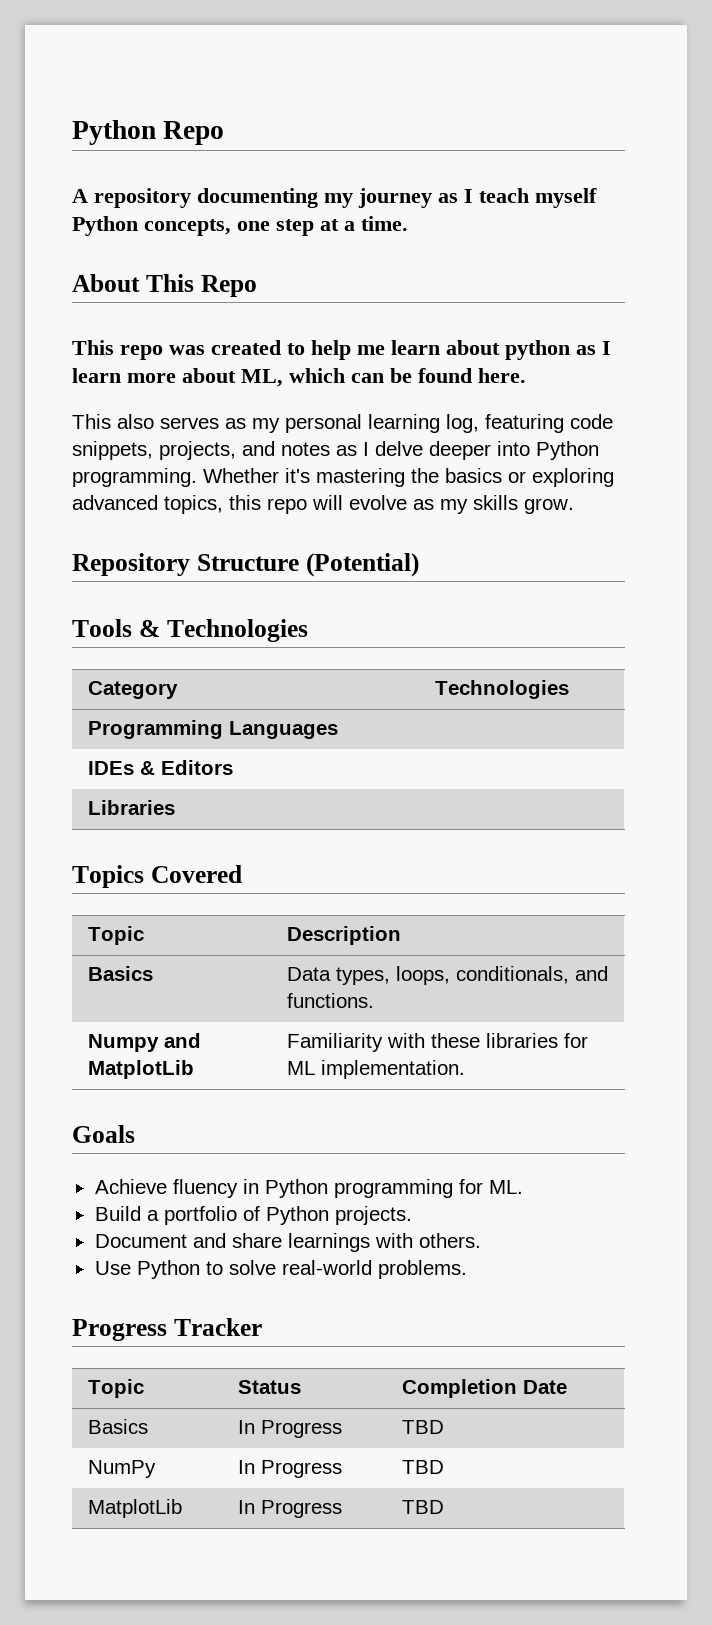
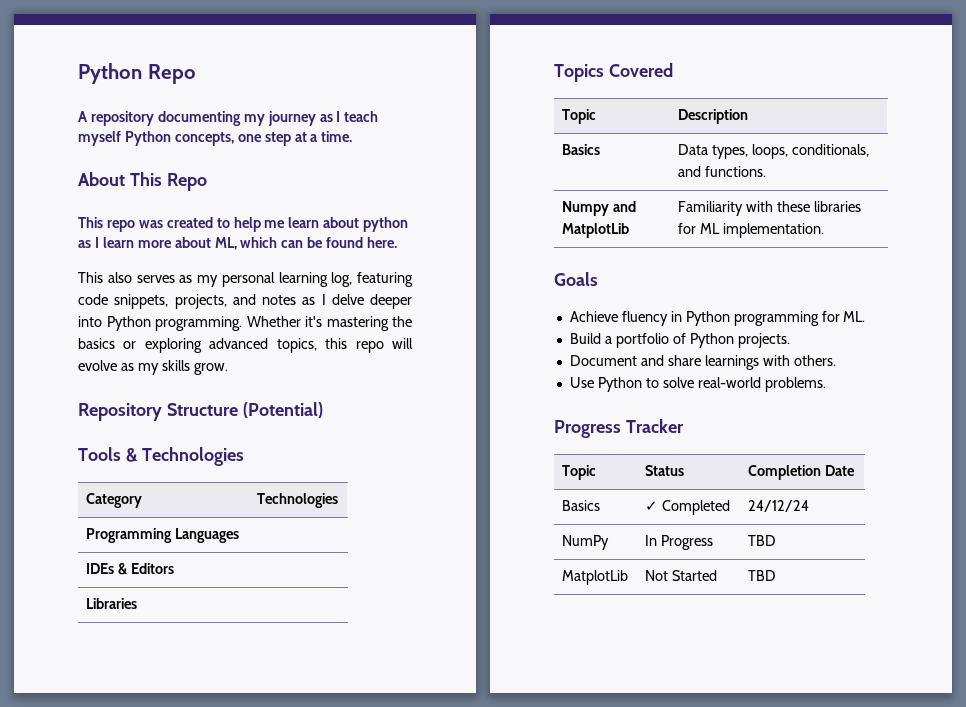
[237,1420,342,1438] [401,1420,444,1434] In Progress | TBD -> [645,500,730,515] [748,500,810,512] ✓ Completed | 24/12/24
[237,1500,342,1518] In Progress -> [645,570,717,581] Not Started

